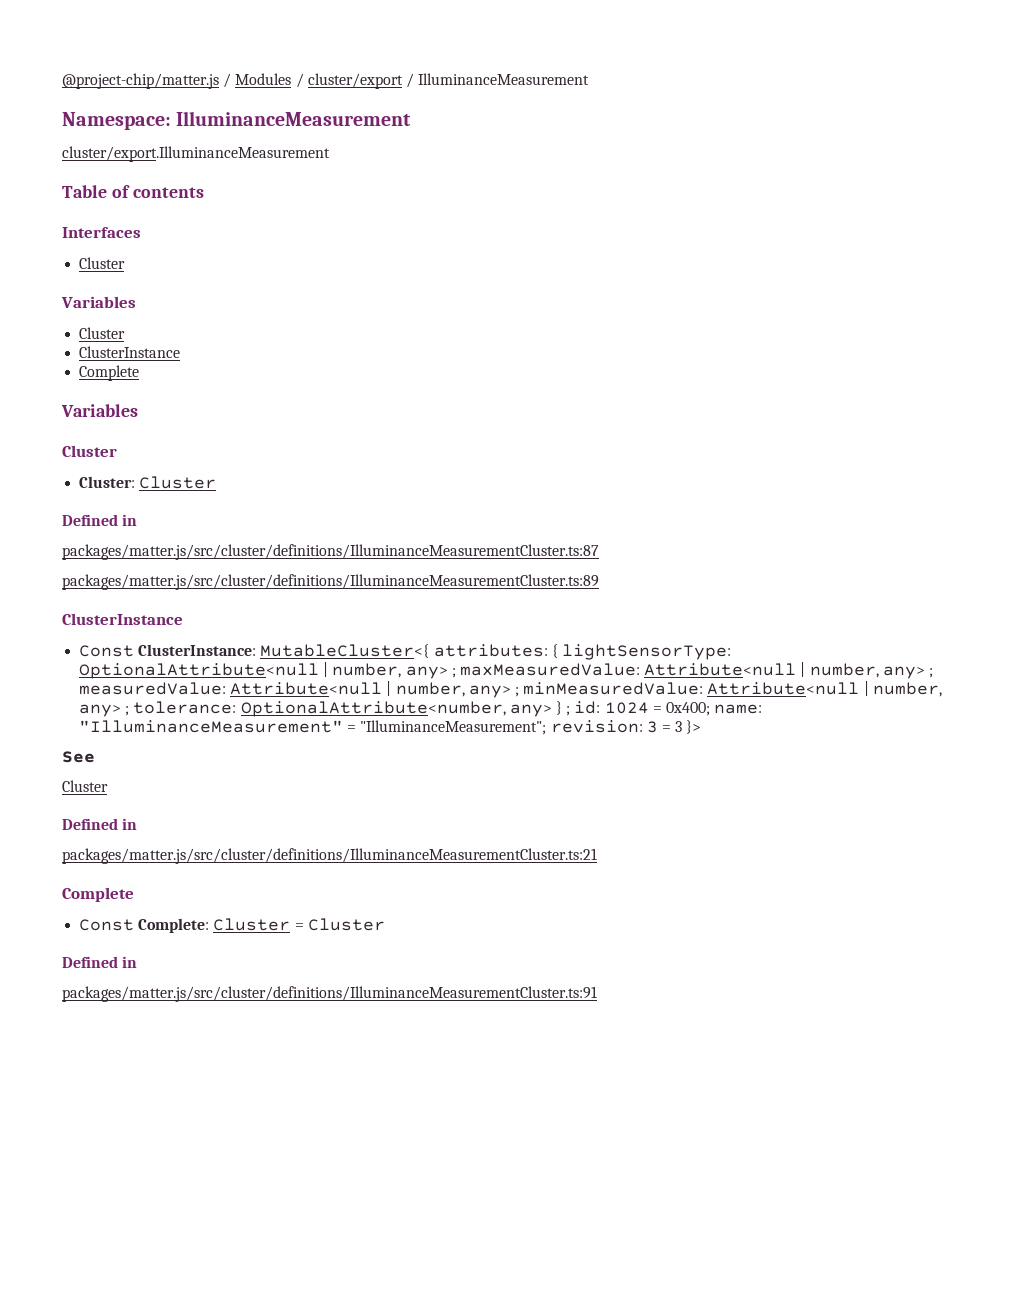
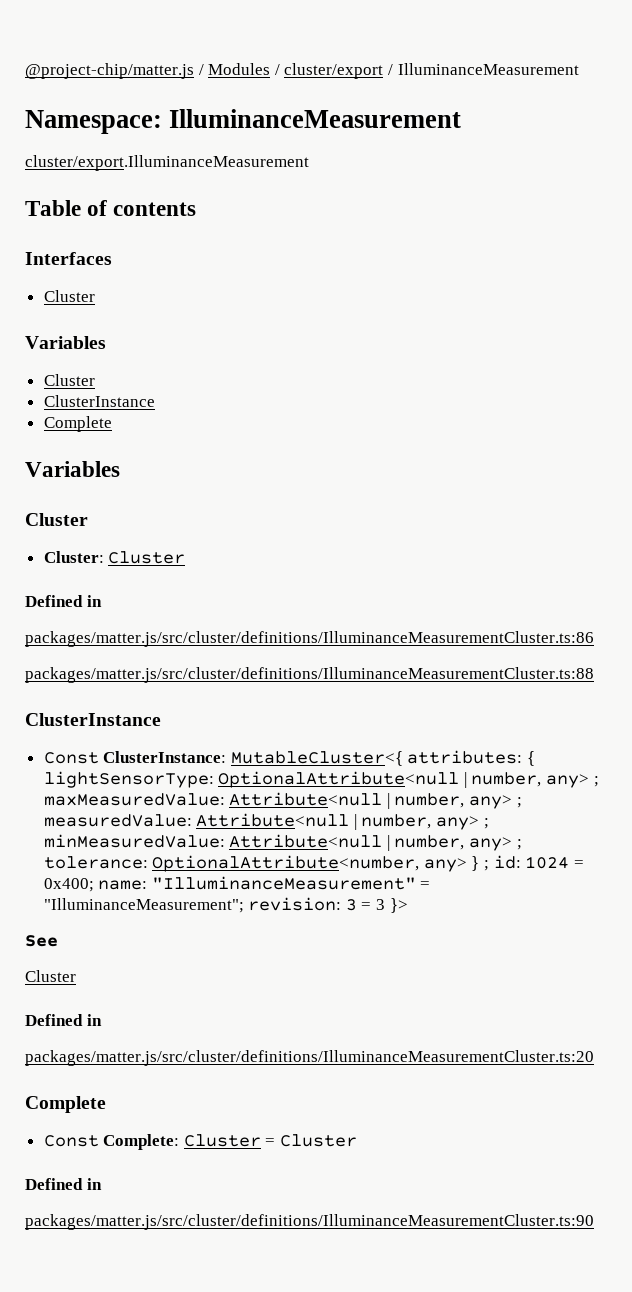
[62,544,599,560] [62,574,599,590] packages/matter.js/src/cluster/definitions/IlluminanceMeasurementCluster.ts:87 // packages/matter.js/src/cluster/definitions/IlluminanceMeasurementCluster.ts:89 -> [25,631,594,647] [25,667,594,683] packages/matter.js/src/cluster/definitions/IlluminanceMeasurementCluster.ts:86 // packages/matter.js/src/cluster/definitions/IlluminanceMeasurementCluster.ts:88
[62,848,597,864] packages/matter.js/src/cluster/definitions/IlluminanceMeasurementCluster.ts:21 -> [25,1050,594,1066] packages/matter.js/src/cluster/definitions/IlluminanceMeasurementCluster.ts:20
[62,986,597,1002] packages/matter.js/src/cluster/definitions/IlluminanceMeasurementCluster.ts:91 -> [25,1214,594,1230] packages/matter.js/src/cluster/definitions/IlluminanceMeasurementCluster.ts:90

